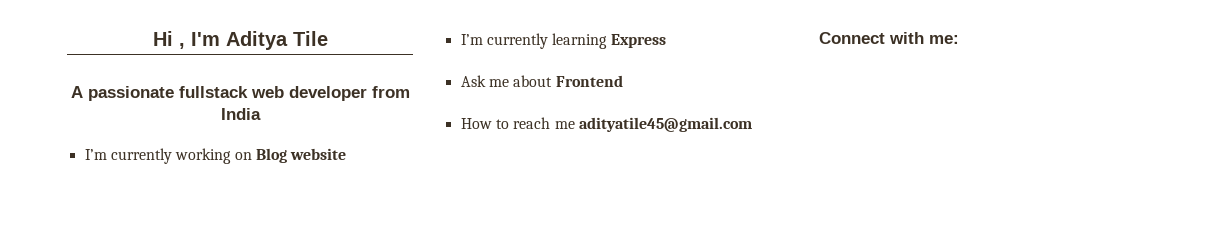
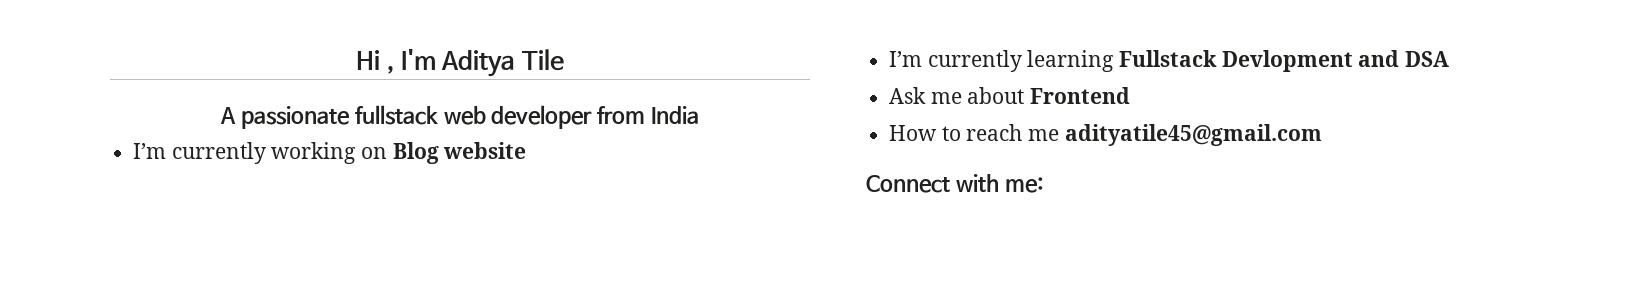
[610,34,666,48] Express -> [1119,50,1450,72] Fullstack Devlopment and DSA

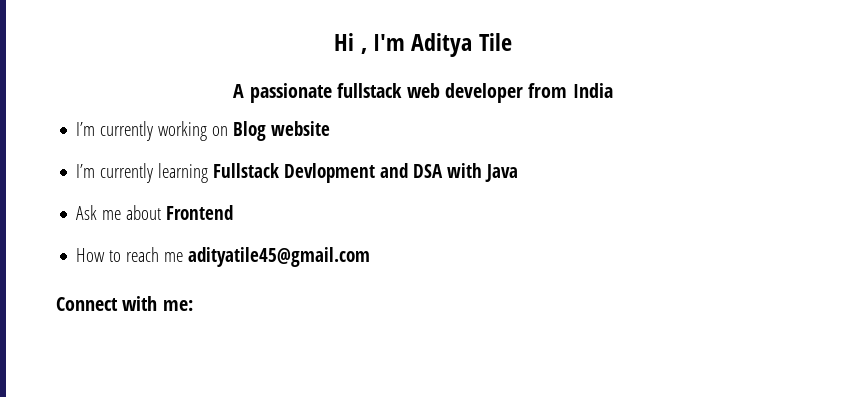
(1450, 59) none -> [447,163,519,182] with Java

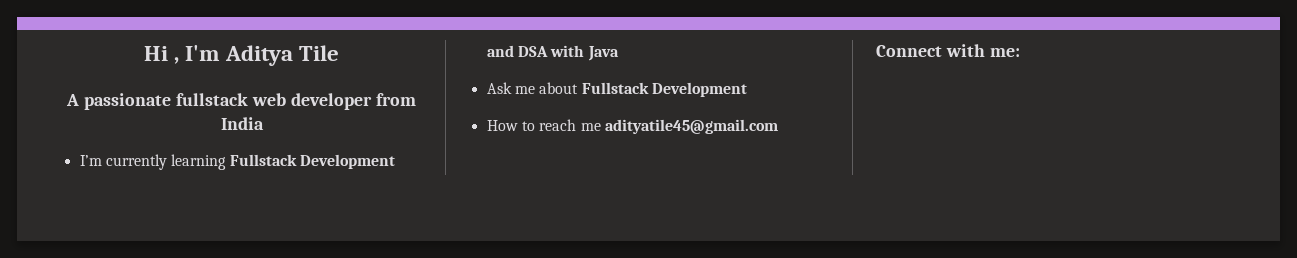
[76,121,331,141] // I’m currently working on Blog website -> (264, 123) none
[284,163,376,183] Devlopment -> [299,154,395,169] Development
[166,205,234,220] Frontend -> [581,82,747,97] Fullstack Development

